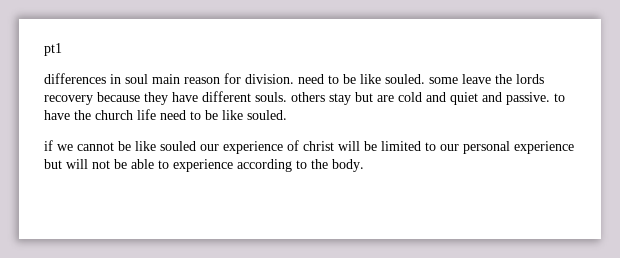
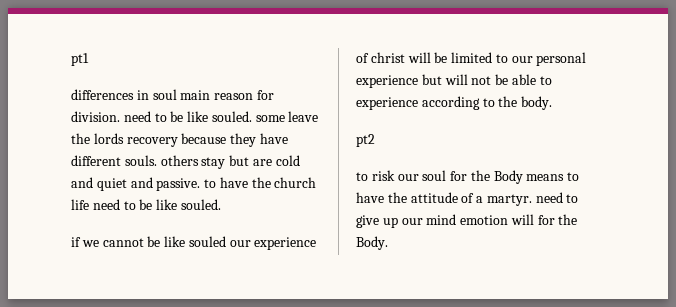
(364, 165) none -> [356,134,375,147] [356,170,580,184] [356,192,579,206] [356,214,578,228] [356,236,388,250] // pt2 // to risk our soul for the Body means to have the attitude of a martyr. need to give up our mind emotion will for the Body.

